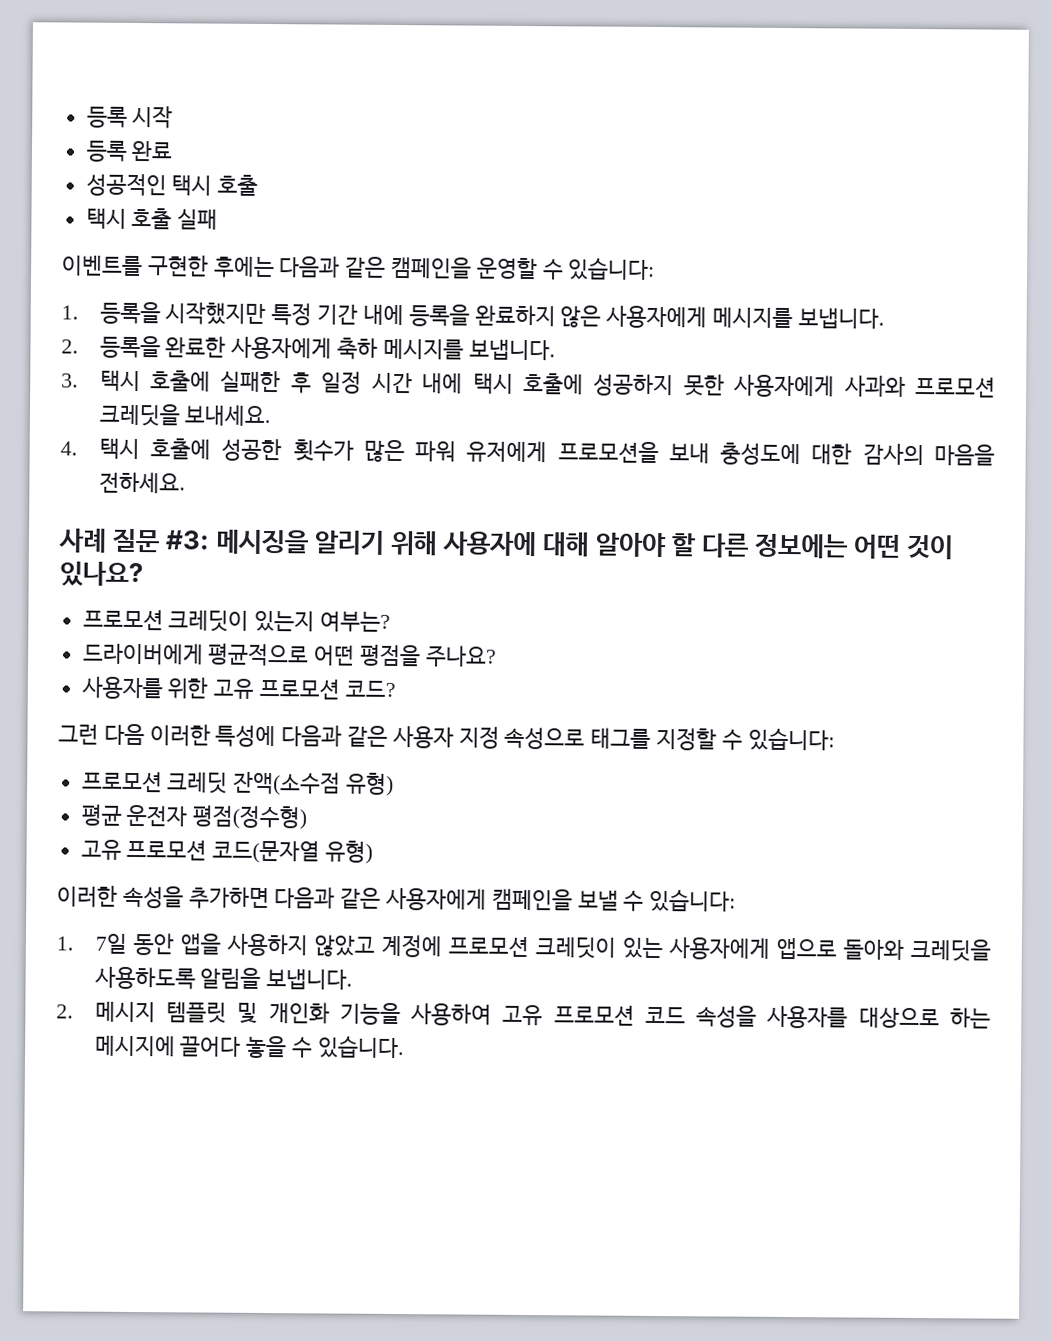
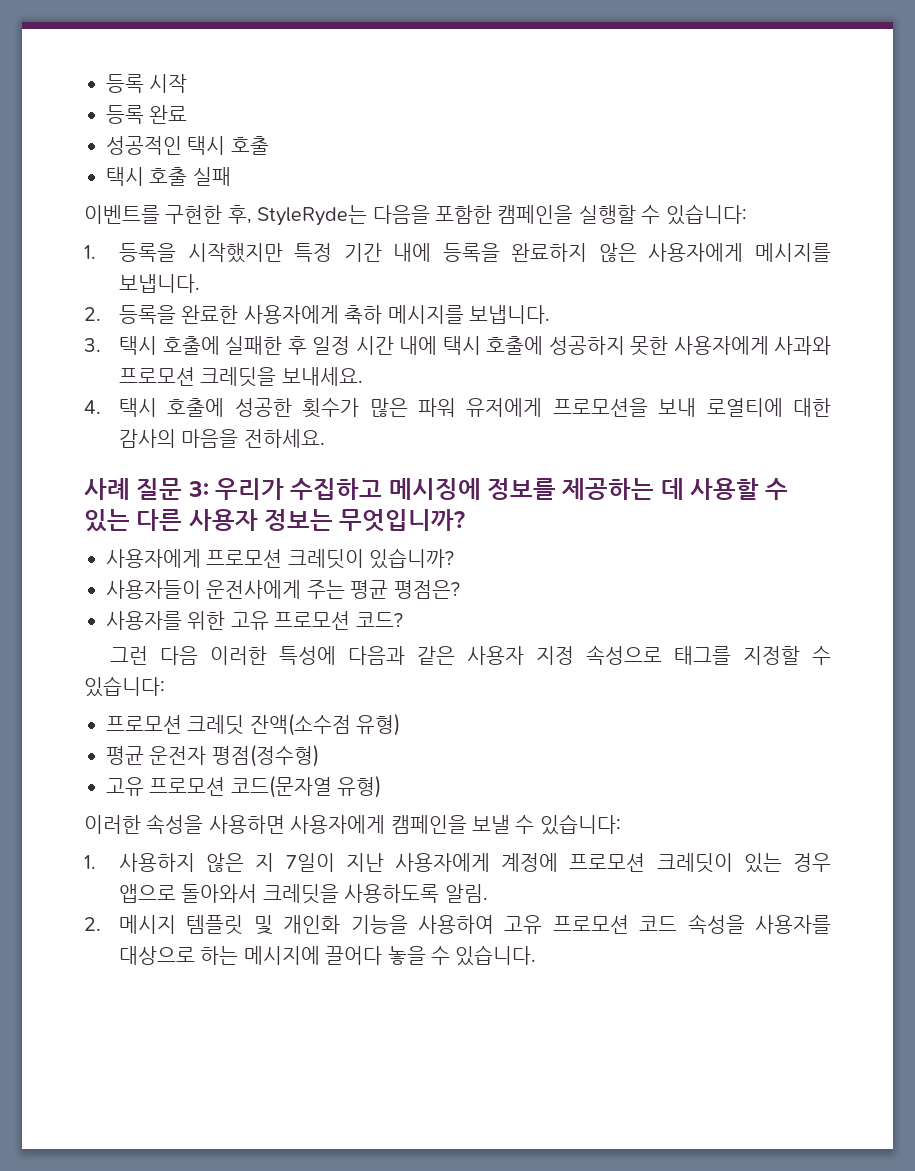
[213,256,538,280] 후에는 다음과 같은 캠페인을 운영할 -> [227,205,636,226] 후, StyleRyde는 다음을 포함한 캠페인을 실행할
[720,442,802,466] 충성도에 -> [706,398,783,417] 로열티에
[165,529,955,560] [59,561,144,587] [82,609,392,632] [82,642,497,668] #3: 메시징을 알리기 위해 사용자에 대해 알아야 할 다른 정보에는 어떤 것이 있나요? // 프로모션 크레딧이 있는지 여부는? // 드라이버에게 평균적으로 어떤 평점을 주나요? -> [187,478,789,500] [84,509,466,532] [106,548,455,569] [106,580,460,599] 3: 우리가 수집하고 메시징에 정보를 제공하는 데 사용할 수 있는 다른 사용자 정보는 무엇입니까? // 사용자에게 프로모션 크레딧이 있습니까? // 사용자들이 운전사에게 주는 평균 평점은?
[188,886,382,910] 추가하면 다음과 같은 -> [208,815,285,834] 사용하면
[94,932,991,962] [93,966,353,990] 7일 동안 앱을 사용하지 않았고 계정에 프로모션 크레딧이 있는 사용자에게 앱으로 돌아와 크레딧을 사용하도록 알림을 보냅니다. -> [119,853,831,873] [119,884,488,904] 사용하지 않은 지 7일이 지난 사용자에게 계정에 프로모션 크레딧이 있는 경우 앱으로 돌아와서 크레딧을 사용하도록 알림.

